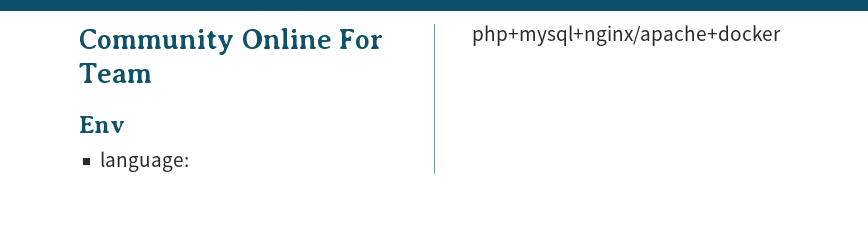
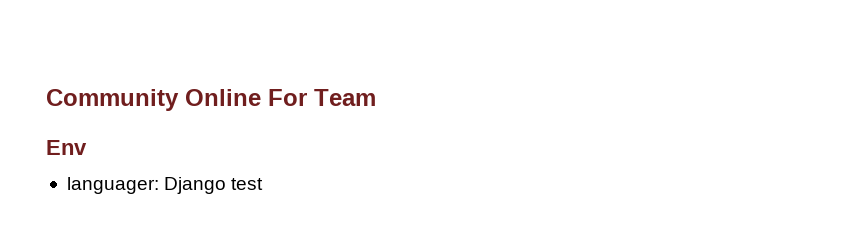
[99,151,189,172] [471,25,781,46] language: php+mysql+nginx/apache+docker -> [66,177,264,194] languager: Django test

